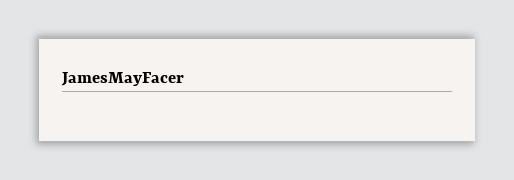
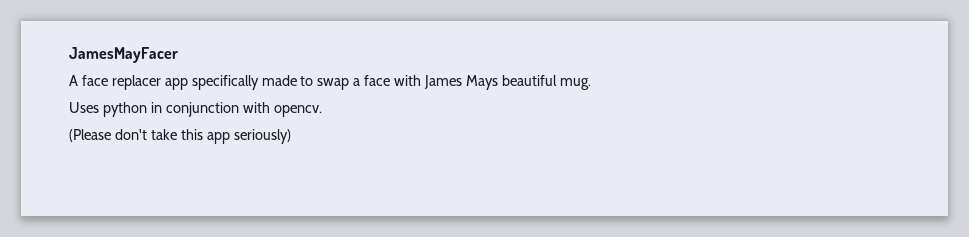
(184, 79) none -> [69,75,591,90] [69,102,322,117] [69,129,291,144] // A face replacer app specifically made to swap a face with James Mays beautiful mug. // Uses python in conjunction with opencv. // (Please don't take this app seriously)

